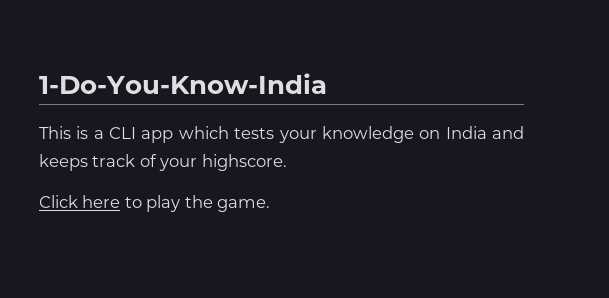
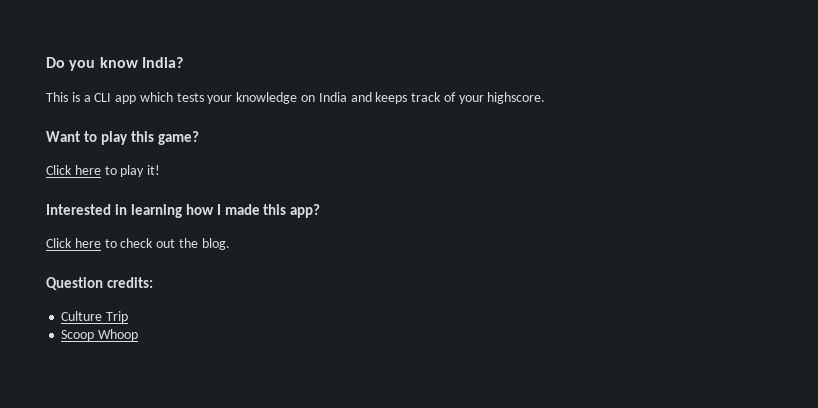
[39,73,327,94] 1-Do-You-Know-India -> [46,57,183,71] Do you know India?
(287, 162) none -> [46,131,199,145] // Want to play this game?
[184,195,271,212] the game. -> [147,165,161,175] [46,204,321,218] [46,238,230,250] [46,277,153,290] [61,311,129,323] [61,329,139,341] it! // Interested in learning how I made this app? // Click here to check out the blog. // Question credits: // Culture Trip // Scoop Whoop

